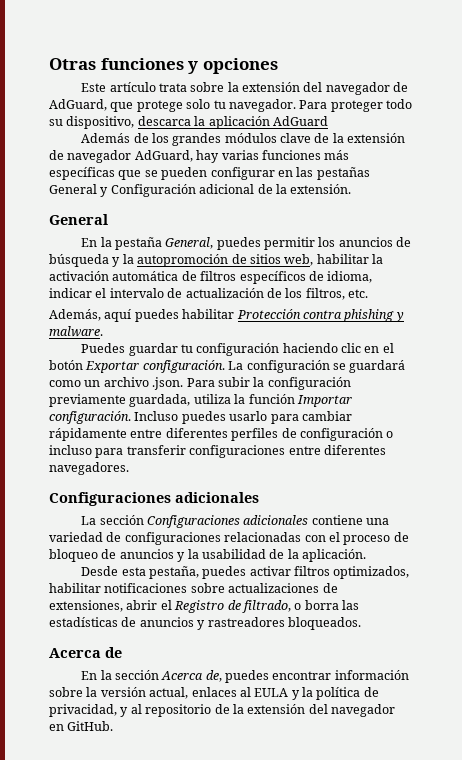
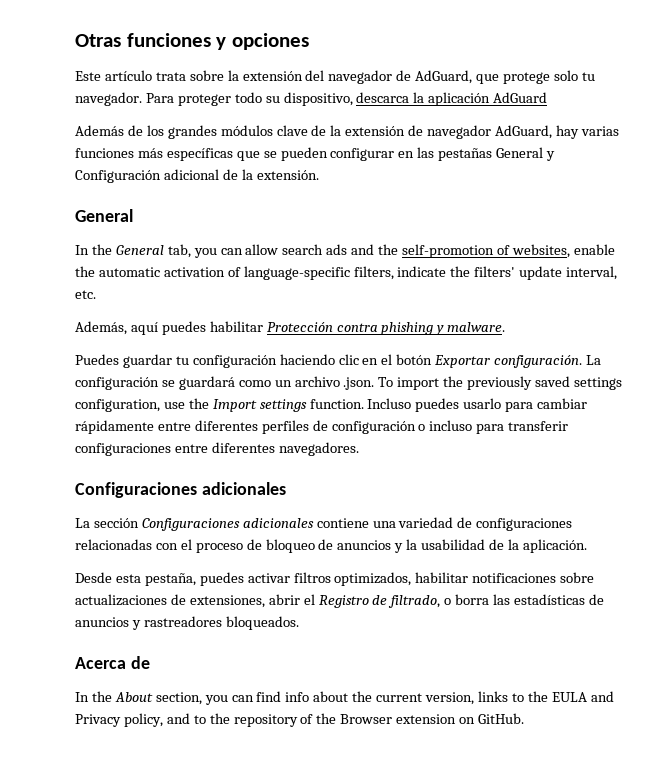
[81,237,412,250] [49,254,383,267] [49,271,373,284] [49,288,345,300] En la pestaña General, puedes permitir los anuncios de búsqueda y la autopromoción de sitios web, habilitar la activación automática de filtros específicos de idioma, indicar el intervalo de actualización de los filtros, -> [75,244,615,258] [75,266,618,280] In the General tab, you can allow search ads and the self-promotion of websites, enable the automatic activation of language-specific filters, indicate the filters' update interval,
[186,377,351,390] [49,394,352,407] [49,411,131,424] Para subir la configuración previamente guardada, utiliza la función Importar configuración. -> [378,376,622,390] [75,398,364,412] To import the previously saved settings configuration, use the Import settings function.
[81,670,409,683] [49,687,379,700] [49,704,395,717] [49,724,64,731] En la sección Acerca de, puedes encontrar información sobre la versión actual, enlaces al EULA y la política de privacidad, y al repositorio de la extensión del navegador en -> [75,691,614,705] [75,713,476,727] In the About section, you can find info about the current version, links to the EULA and Privacy policy, and to the repository of the Browser extension on

